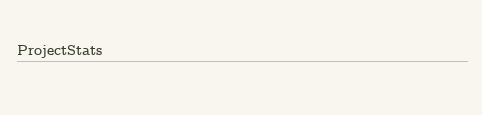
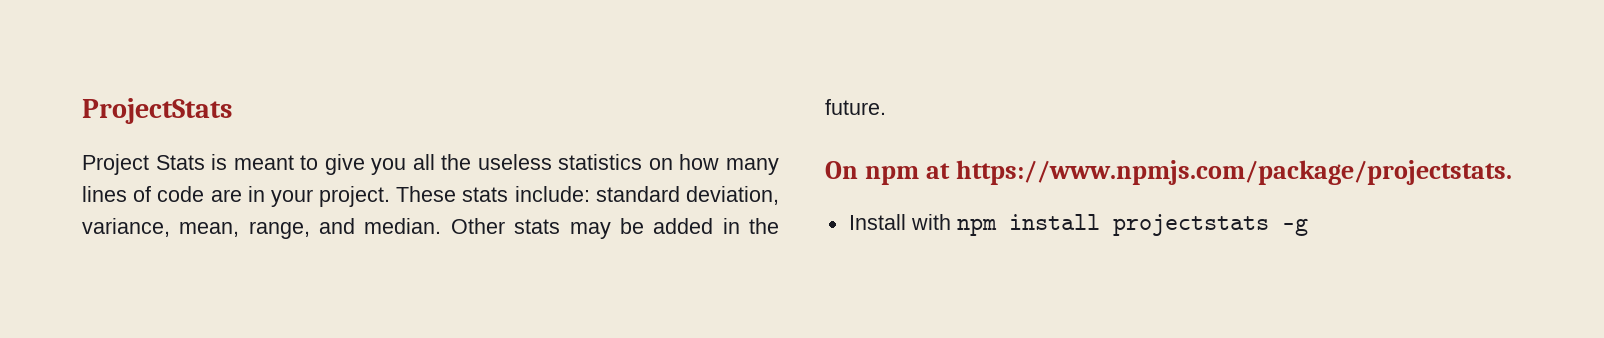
(102, 51) none -> [82,154,780,175] [82,186,779,207] [82,218,780,239] [825,99,886,115] [825,160,1512,185] [848,214,1308,236] // Project Stats is meant to give you all the useless statistics on how many lines of code are in your project. These stats include: standard deviation, variance, mean, range, and median. Other stats may be added in the future. // On npm at https://www.npmjs.com/package/projectstats. // Install with npm install projectstats -g

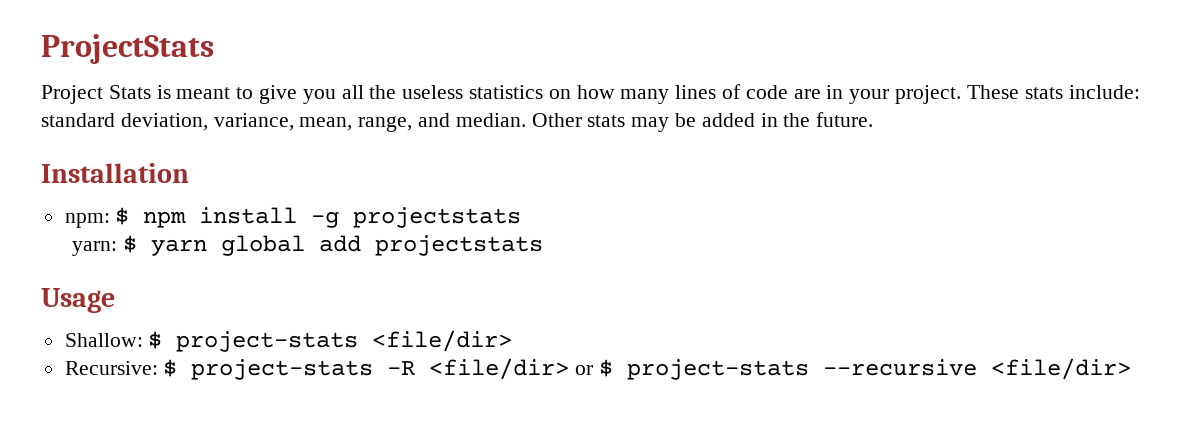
[825,160,1512,185] [848,214,951,230] On npm at https://www.npmjs.com/package/projectstats. // Install with -> [41,163,189,183] [64,207,130,228] Installation // npm: $
[1112,214,1308,236] projectstats -g -> [311,207,522,228] [72,235,544,256] [41,288,115,313] [64,330,513,352] [64,358,1132,380] -g projectstats // yarn: $ yarn global add projectstats // Usage // Shallow: $ project-stats <file/dir> // Recursive: $ project-stats -R <file/dir> or $ project-stats --recursive <file/dir>

